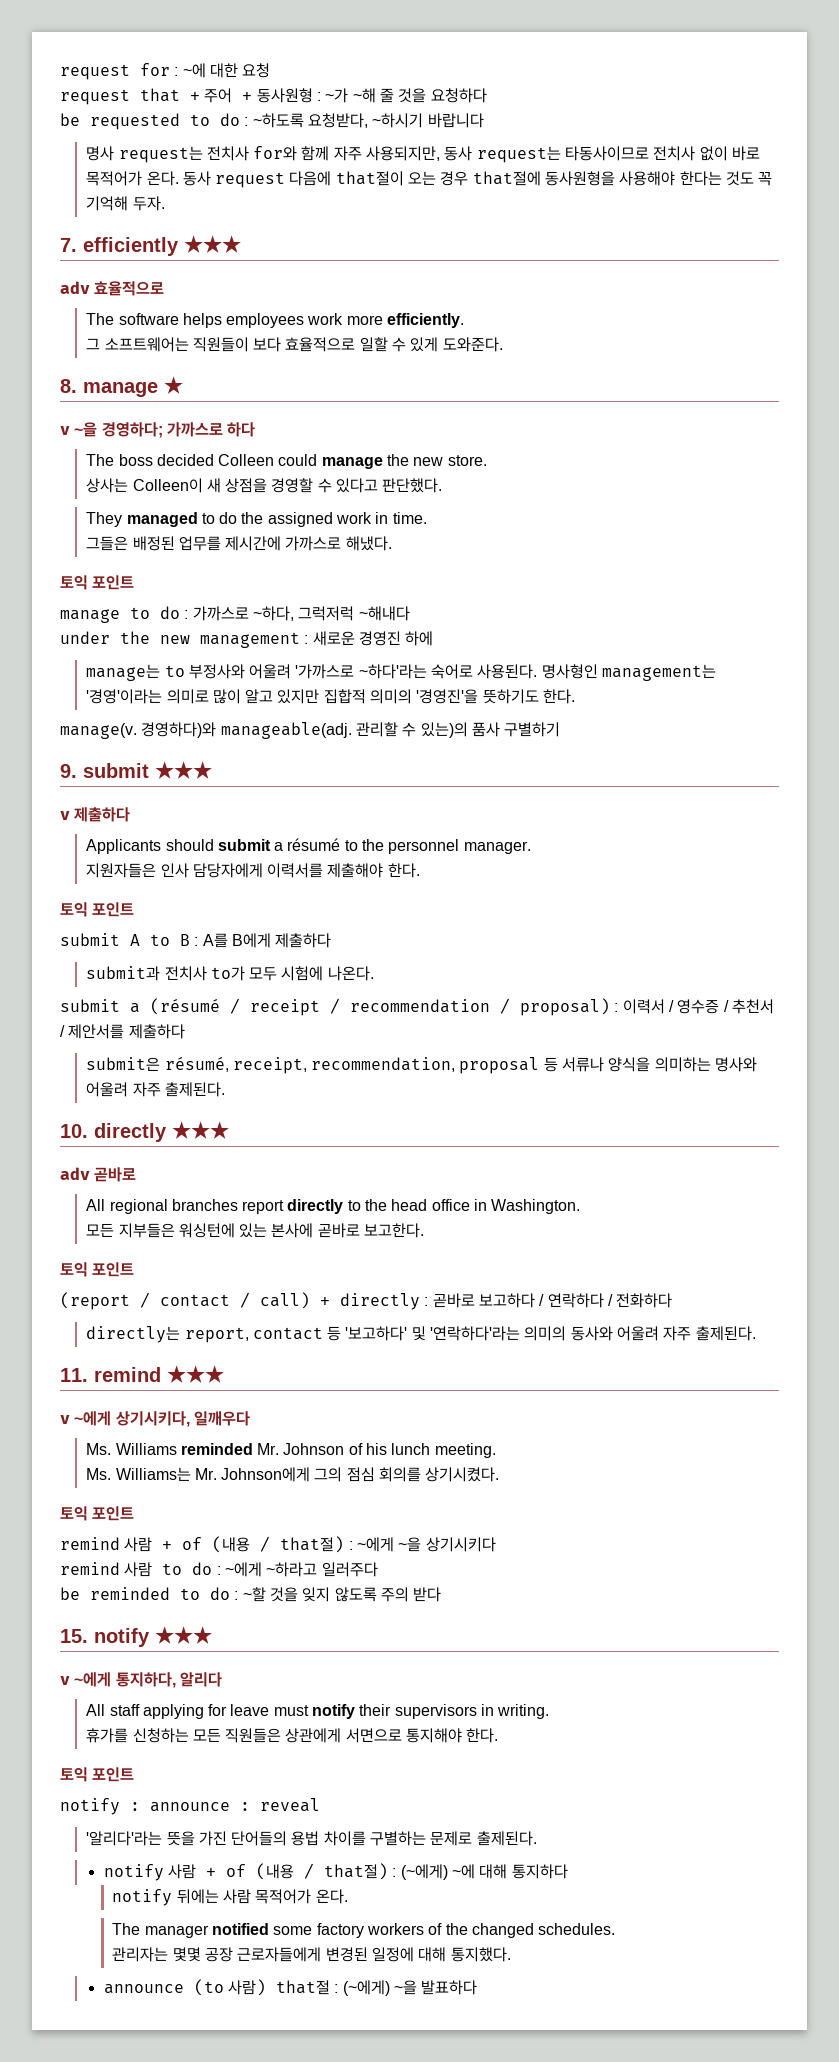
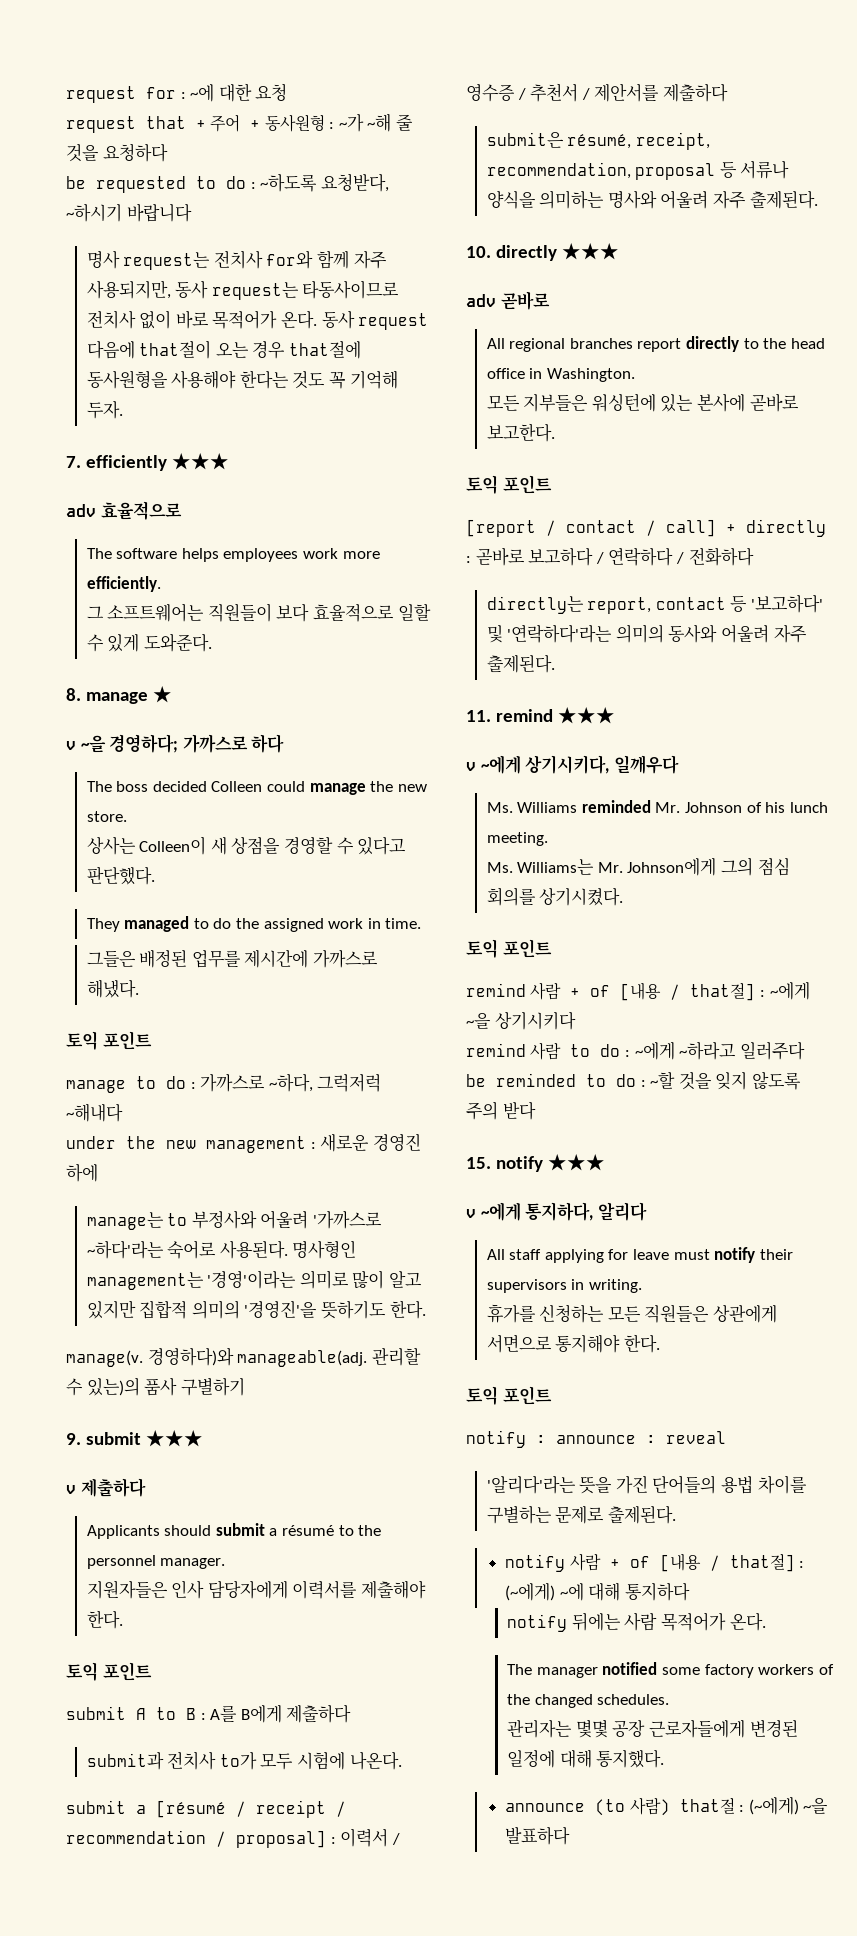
[150,998,220,1015] (résumé -> [156,1800,226,1818] [résumé
[520,998,610,1016] proposal) -> [236,1830,326,1848] proposal]
[60,1292,130,1310] (report -> [466,519,536,537] [report
[260,1292,310,1309] call) -> [666,519,716,537] call]
[212,1536,345,1553] (내용 / that절) -> [620,982,756,1001] [내용 / that절]
[256,1863,389,1880] (내용 / that절) -> [659,1553,795,1572] [내용 / that절]

